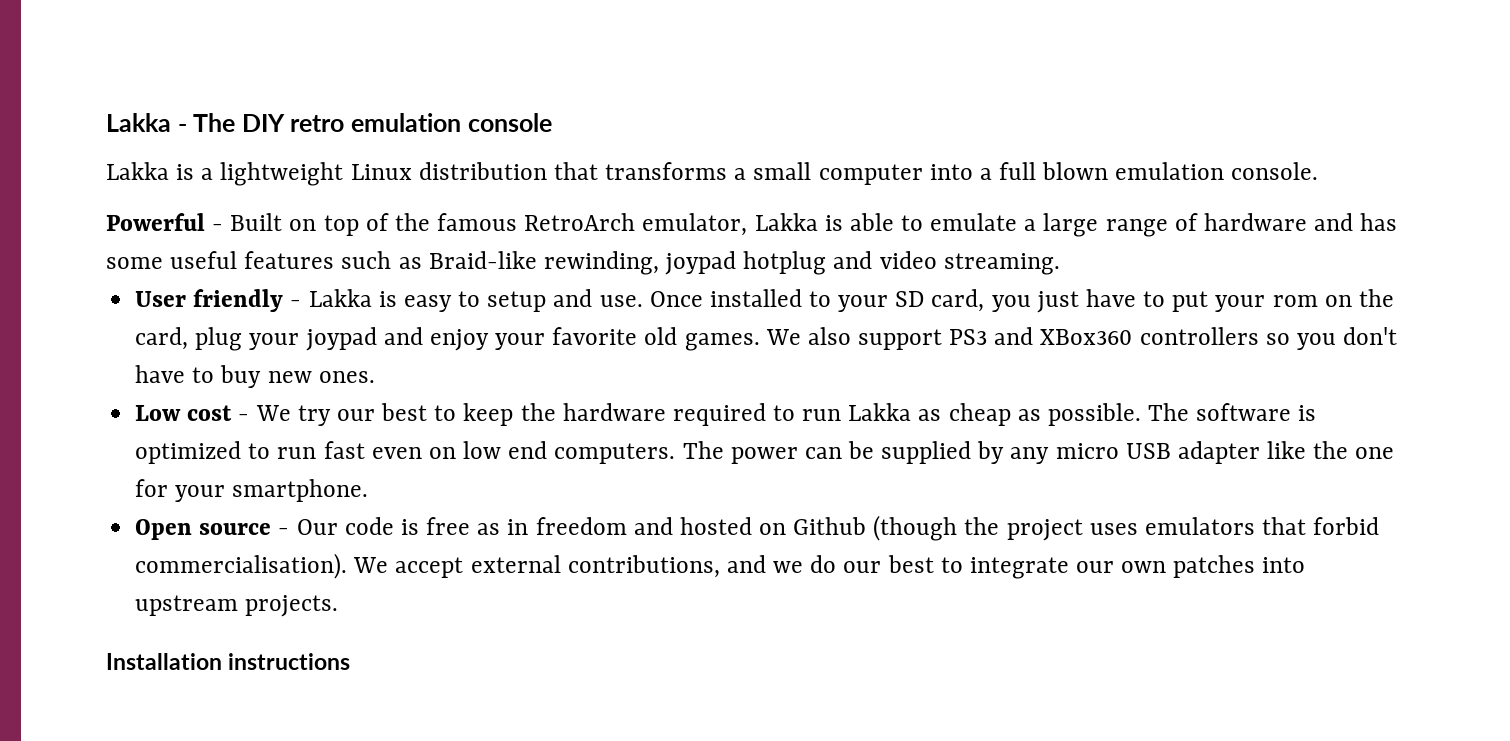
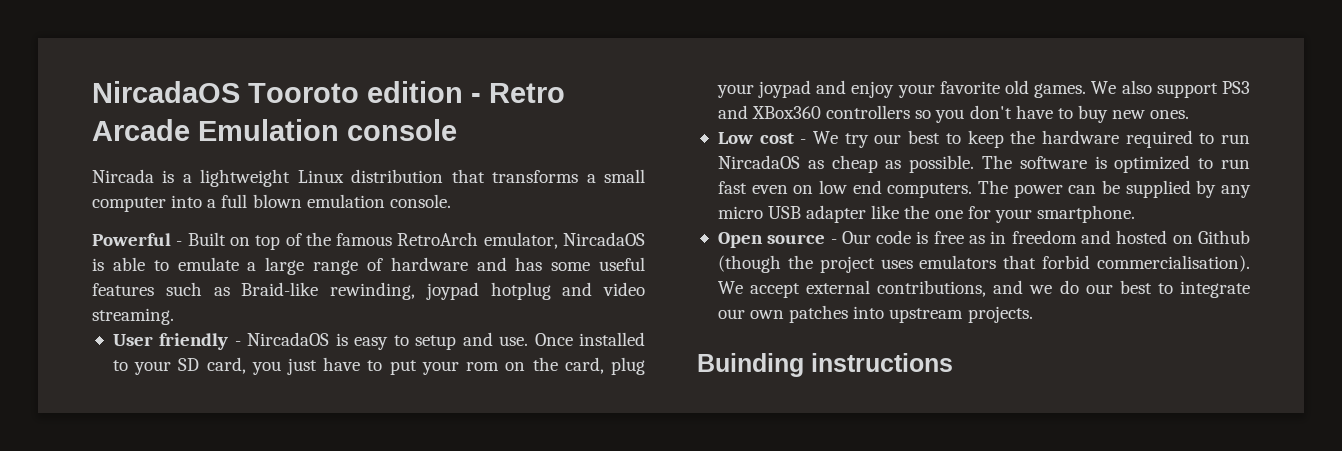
[106,113,462,132] Lakka - The DIY retro emulation -> [92,81,565,103] [92,119,339,141] NircadaOS Tooroto edition - Retro Arcade Emulation
[106,162,169,180] Lakka -> [92,169,154,183] Nircada
[754,213,818,231] Lakka -> [563,232,646,246] NircadaOS
[308,289,372,307] Lakka -> [247,332,330,346] NircadaOS
[848,403,912,421] Lakka -> [717,155,800,169] NircadaOS
[106,653,222,670] Installation -> [697,353,804,377] Buinding

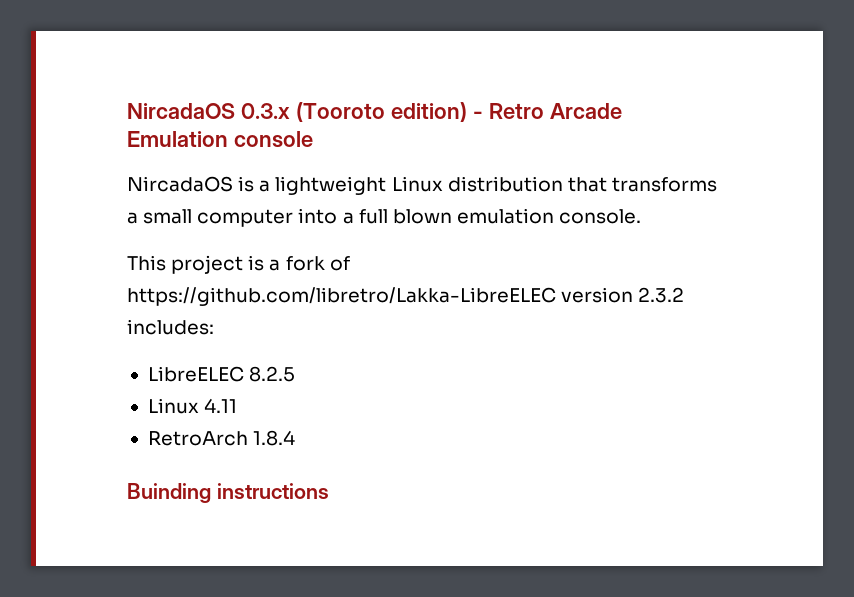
[92,81,463,103] NircadaOS Tooroto edition -> [127,102,467,122] NircadaOS 0.3.x (Tooroto edition)
[92,169,154,183] Nircada -> [127,176,233,192] NircadaOS
[92,232,646,250] [92,257,645,275] [92,282,645,300] [92,308,174,325] [112,332,646,350] [112,357,646,375] [716,80,1250,98] [717,105,1190,123] [717,130,1250,148] [717,155,1250,173] [717,180,1251,198] [717,205,1135,223] [717,230,1250,248] [717,255,1250,273] [717,280,1250,298] [717,305,1033,323] Powerful - Built on top of the famous RetroArch emulator, NircadaOS is able to emulate a large range of hardware and has some useful features such as Braid-like rewinding, joypad hotplug and video streaming. // User friendly - NircadaOS is easy to setup and use. Once installed to your SD card, you just have to put your rom on the card, plug your joypad and enjoy your favorite old games. We also support PS3 and XBox360 controllers so you don't have to buy new ones. // Low cost - We try our best to keep the hardware required to run NircadaOS as cheap as possible. The software is optimized to run fast even on low end computers. The power can be supplied by any micro USB adapter like the one for your smartphone. // Open source - Our code is free as in freedom and hosted on Github (though the project uses emulators that forbid commercialisation). We accept external contributions, and we do our best to integrate our own patches into upstream projects. -> [127,255,350,274] [127,287,685,306] [127,319,214,335] [147,366,296,382] [147,398,238,414] [147,430,296,446] This project is a fork of https://github.com/libretro/Lakka-LibreELEC version 2.3.2 includes: // LibreELEC 8.2.5 // Linux 4.11 // RetroArch 1.8.4

